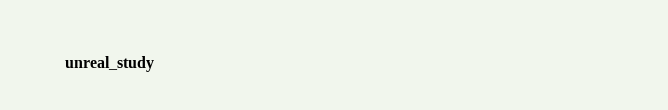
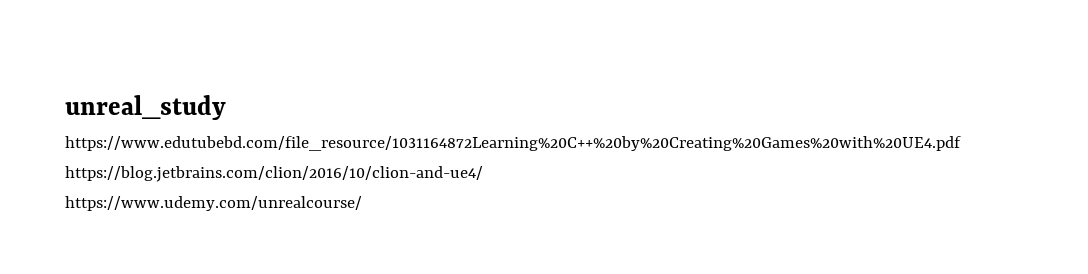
(154, 64) none -> [65,136,961,151] [65,166,483,182] [65,196,362,211] // https://www.edutubebd.com/file_resource/1031164872Learning%20C++%20by%20Creating%20Games%20with%20UE4.pdf // https://blog.jetbrains.com/clion/2016/10/clion-and-ue4/ // https://www.udemy.com/unrealcourse/

